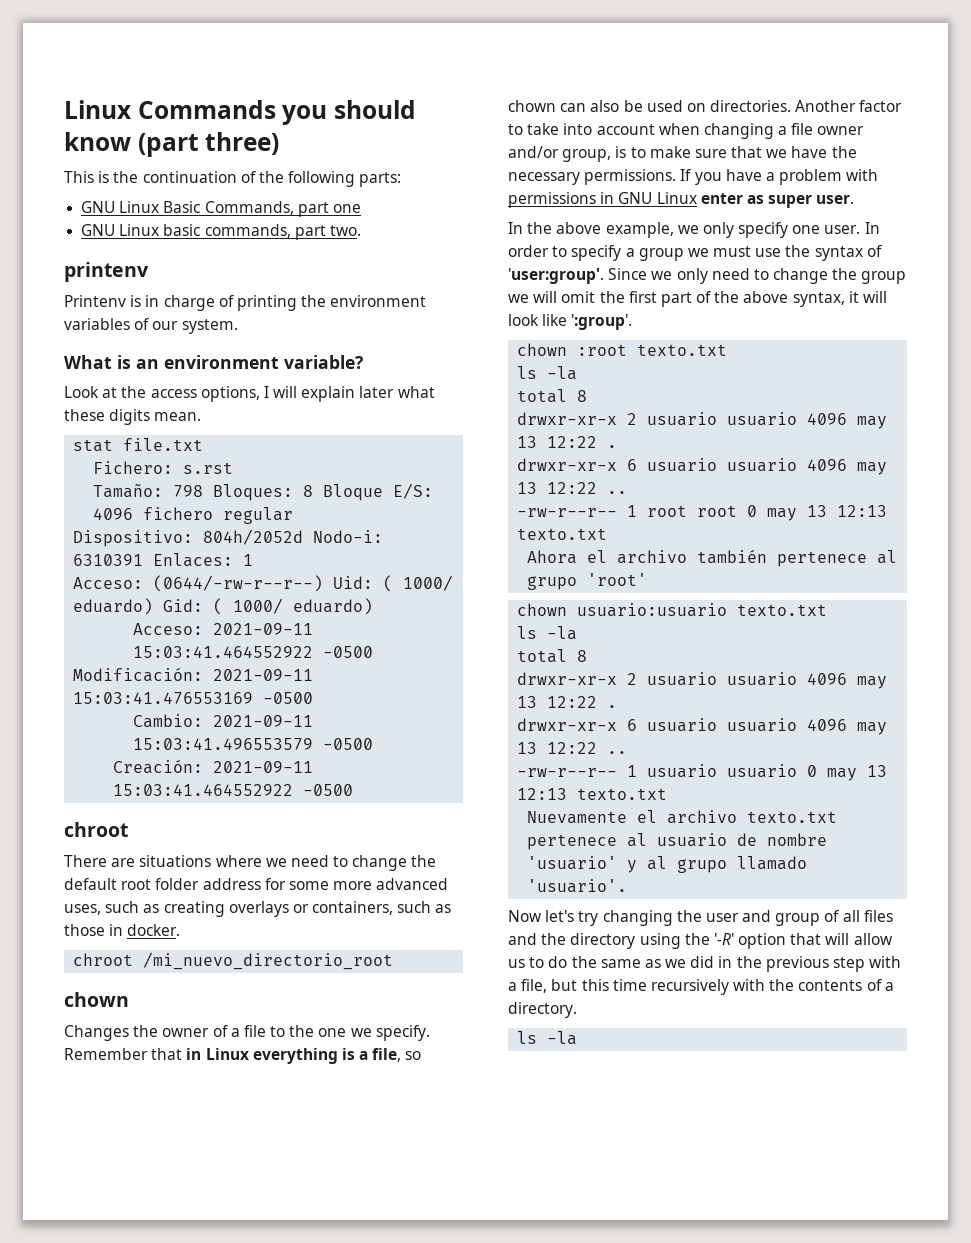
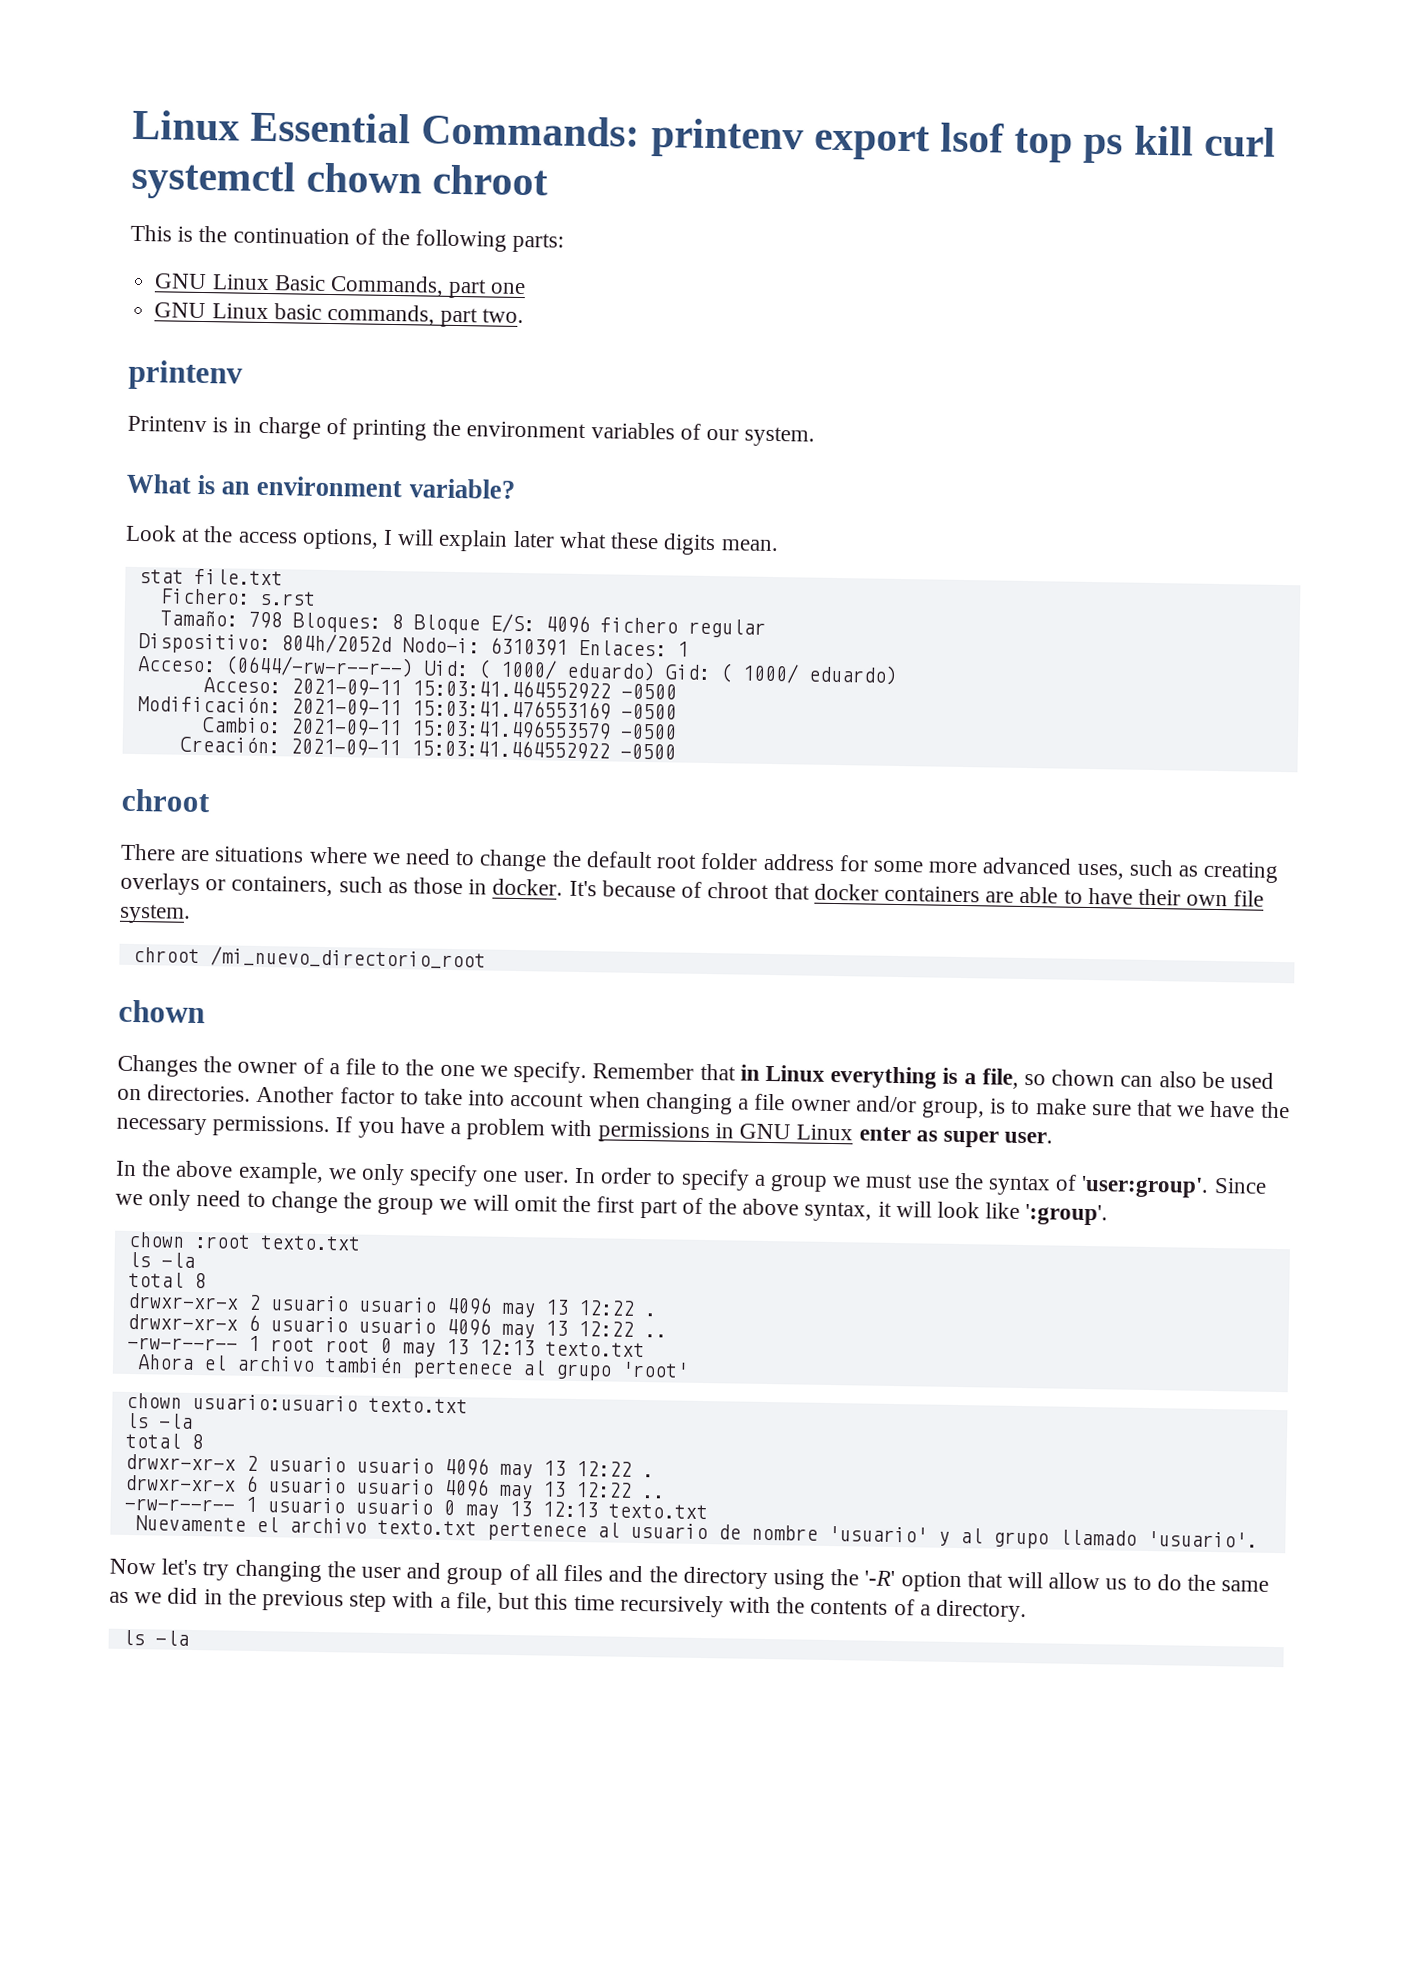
[64,100,416,125] [64,132,280,157] Linux Commands you should know (part three) -> [132,109,1276,164] [131,159,549,201] Linux Essential Commands: printenv export lsof top ps kill curl systemctl chown chroot
(181, 930) none -> [568,880,1265,907] [119,903,191,924] It's because of chroot that docker containers are able to have their own file system.

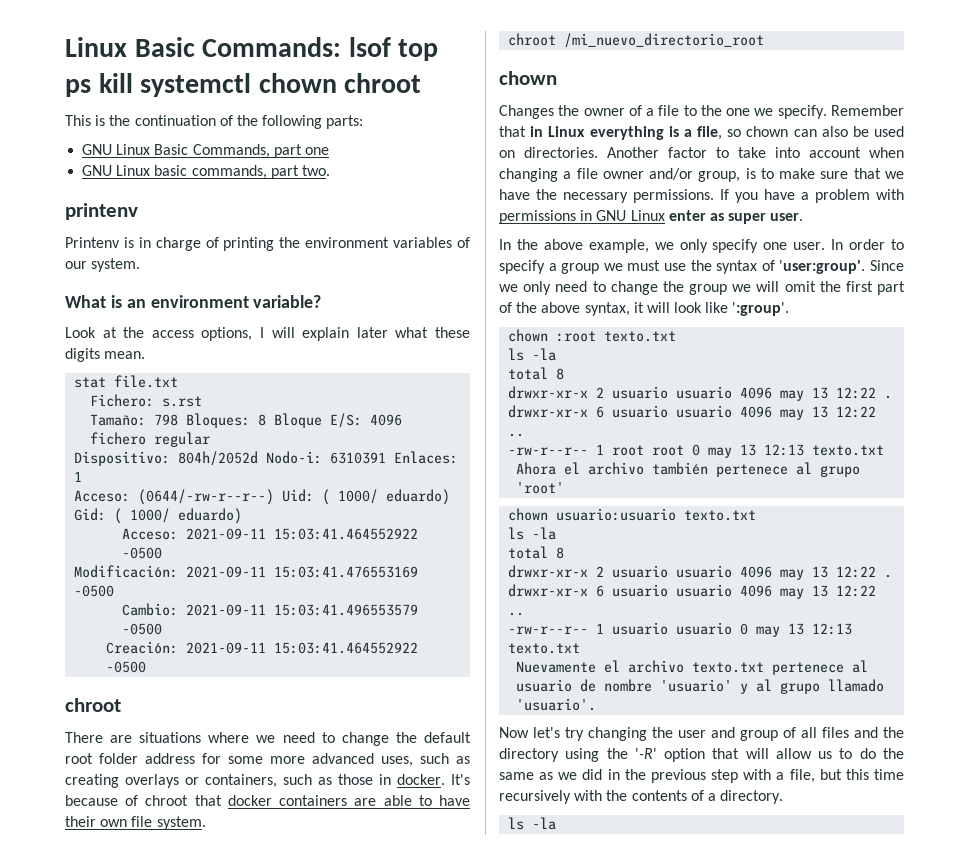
[132,109,930,161] Linux Essential Commands: printenv export -> [65,37,342,57] Linux Basic Commands:
[1203,126,1276,157] curl -> (133, 83) none

